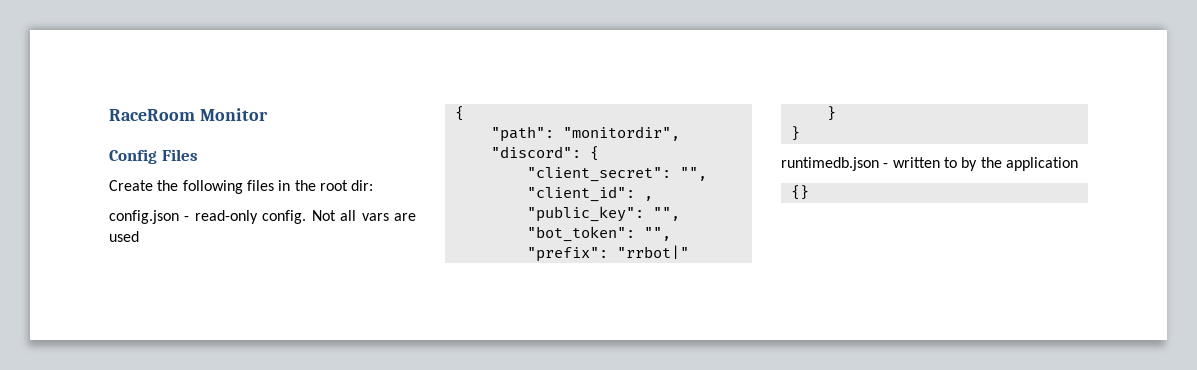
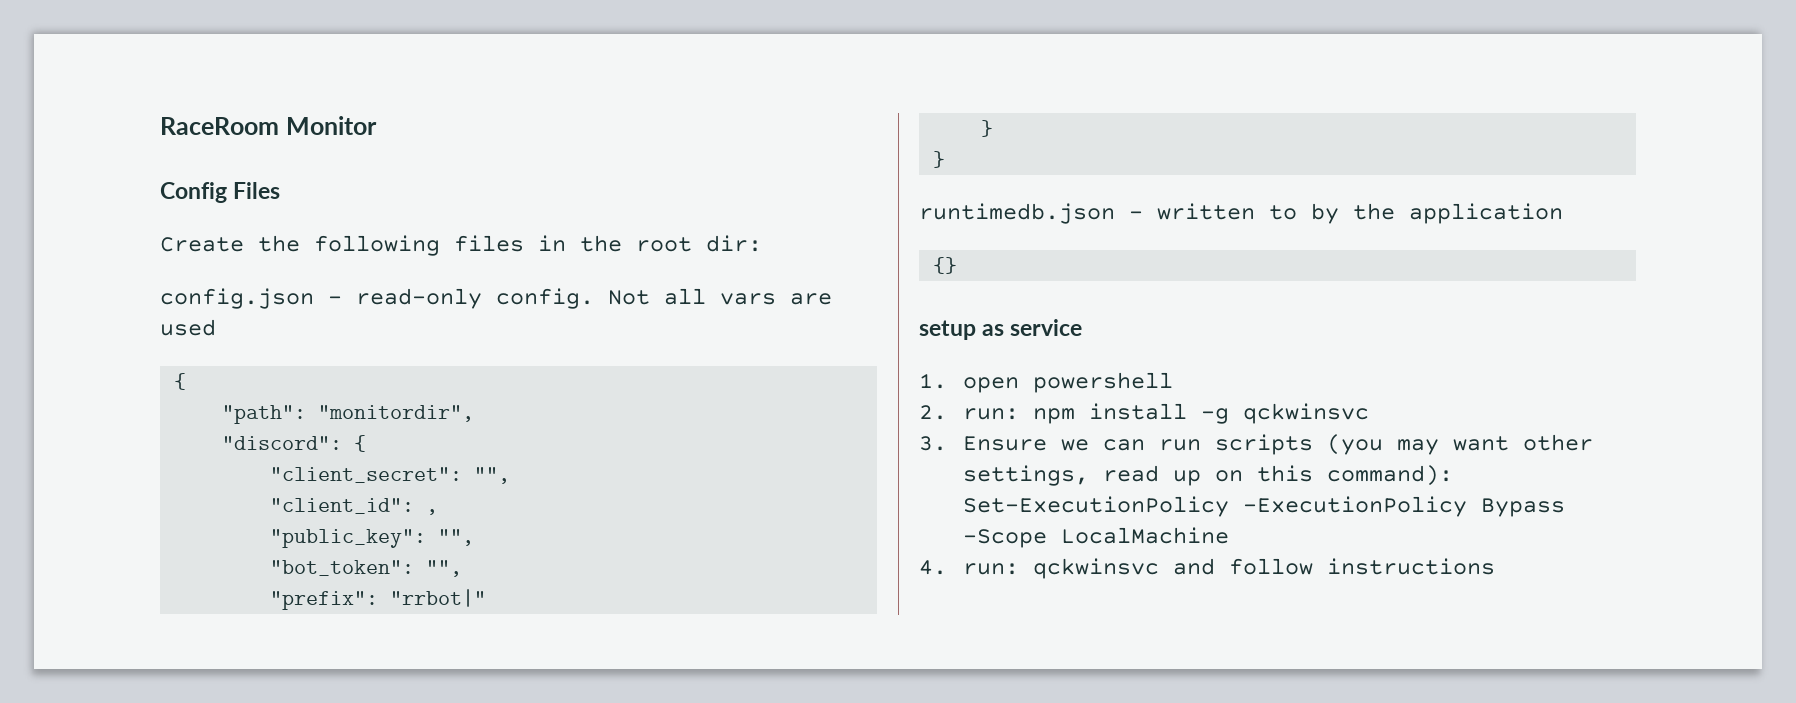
(809, 192) none -> [919,319,1083,340] [919,372,1174,393] [919,403,1370,424] [919,434,1594,455] [963,465,1454,486] [963,496,1566,517] [963,527,1230,548] [919,558,1496,579] // setup as service // 1. open powershell // 2. run: npm install -g qckwinsvc // 3. Ensure we can run scripts (you may want other settings, read up on this command): Set-ExecutionPolicy -ExecutionPolicy Bypass -Scope LocalMachine // 4. run: qckwinsvc and follow instructions

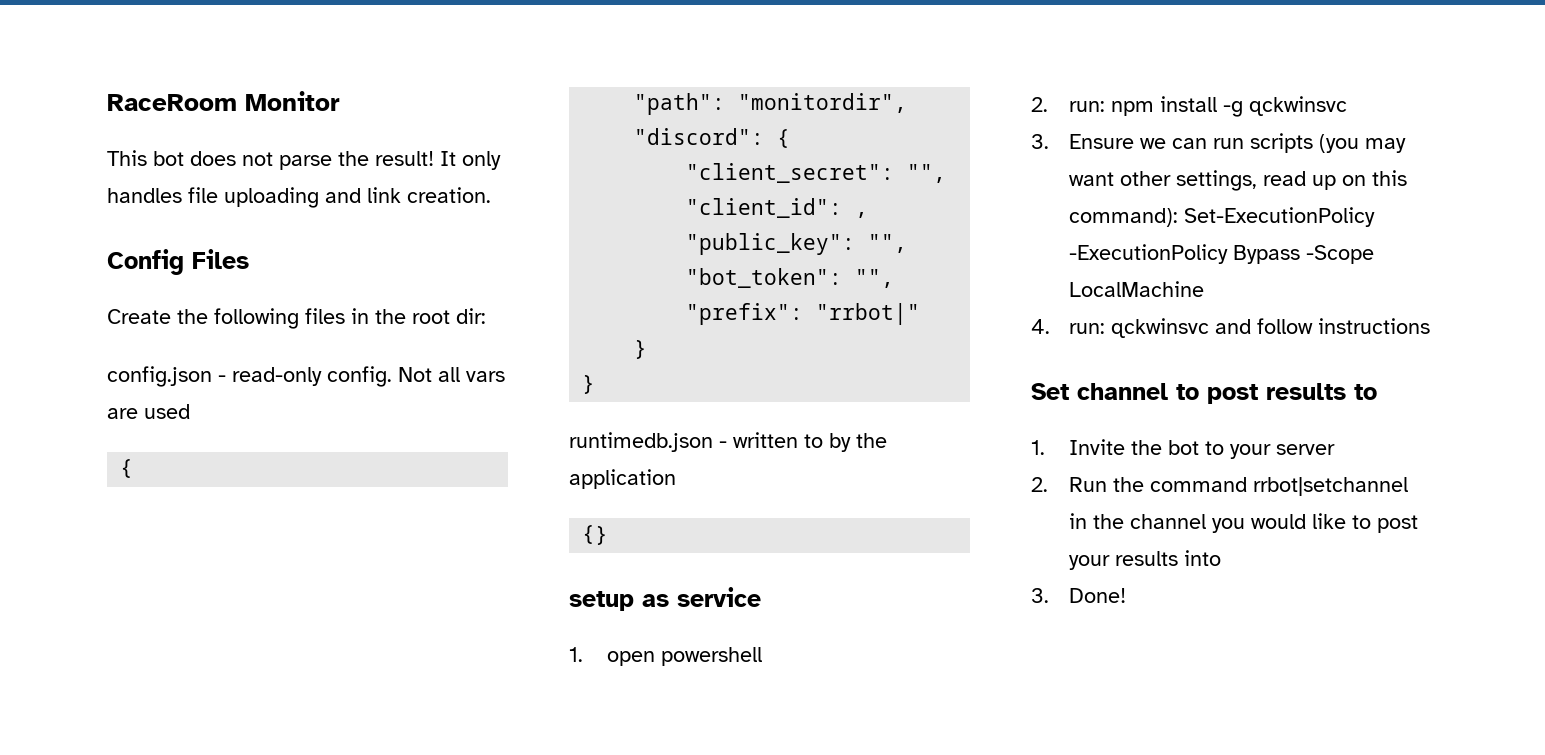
(377, 125) none -> [107,150,501,170] [107,187,491,208] // This bot does not parse the result! It only handles file uploading and link creation.
(1496, 566) none -> [1031,383,1377,404] [1031,439,1336,459] [1031,477,1409,496] [1069,513,1419,533] [1069,550,1222,570] [1031,588,1127,603] // Set channel to post results to // 1. Invite the bot to your server // 2. Run the command rrbot|setchannel in the channel you would like to post your results into // 3. Done!

